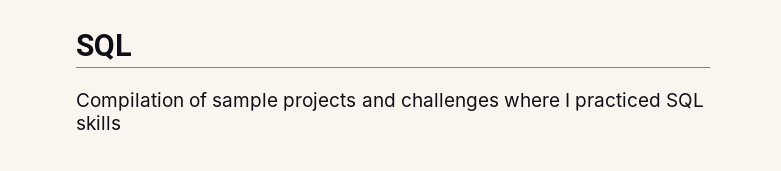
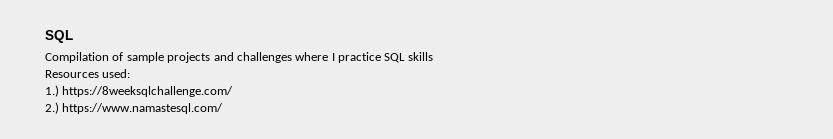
[575,92,662,111] practiced -> [338,52,381,63] practice
(121, 122) none -> [45,69,131,78] [45,85,234,97] [45,102,224,114] // Resources used: // 1.) https://8weeksqlchallenge.com/ // 2.) https://www.namastesql.com/

